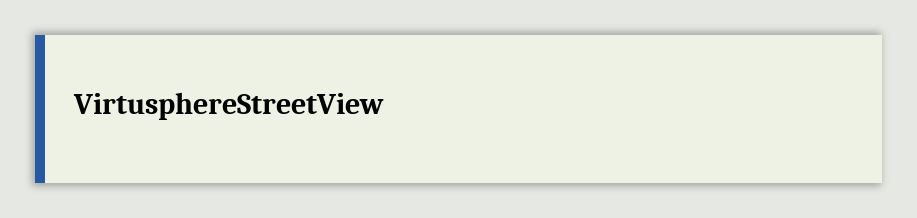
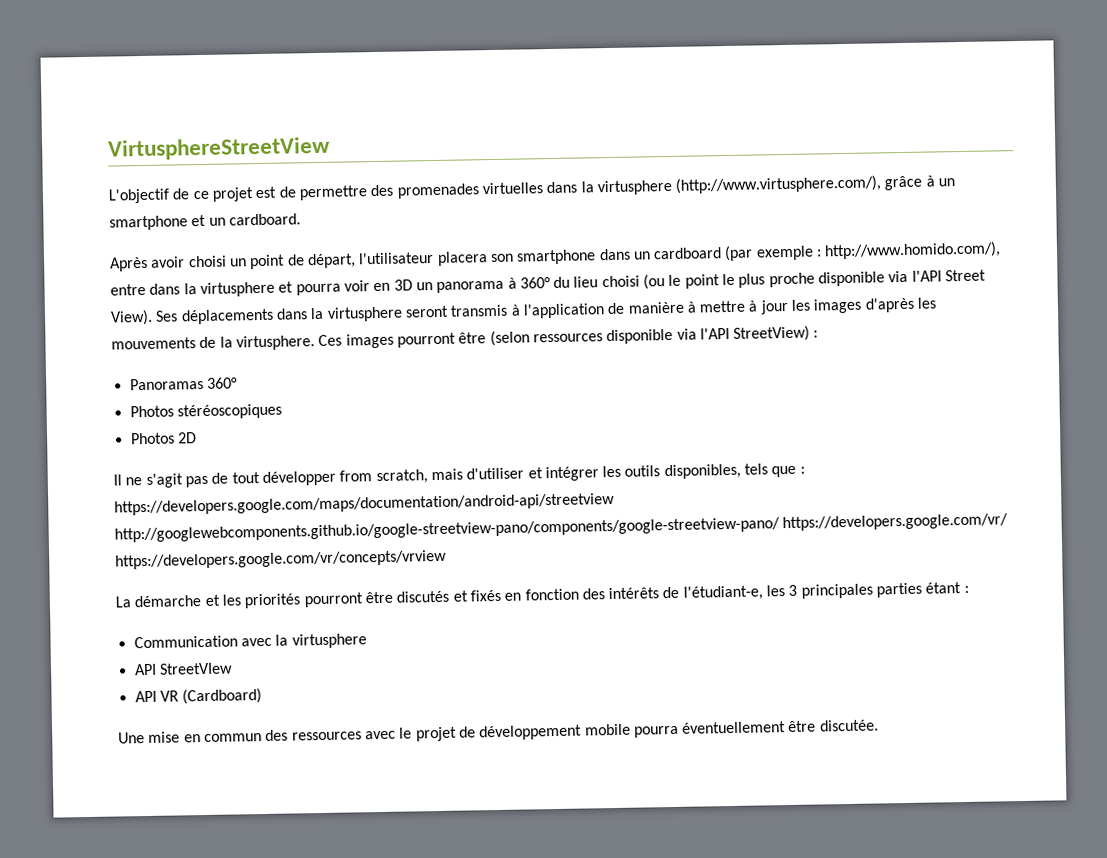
(384, 106) none -> [108,175,956,204] [109,213,301,231] [110,241,1002,272] [110,269,987,298] [110,297,937,326] [111,325,819,351] [129,377,238,391] [129,403,282,420] [130,432,197,445] [113,463,805,488] [114,492,615,516] [114,513,1009,543] [115,549,447,570] [115,582,969,609] [133,633,367,649] [133,662,233,676] [134,688,263,705] [118,719,879,744] // L'objectif de ce projet est de permettre des promenades virtuelles dans la virtusphere (http://www.virtusphere.com/), grâce à un smartphone et un cardboard. // Après avoir choisi un point de départ, l'utilisateur placera son smartphone dans un cardboard (par exemple : http://www.homido.com/), entre dans la virtusphere et pourra voir en 3D un panorama à 360° du lieu choisi (ou le point le plus proche disponible via l'API Street View). Ses déplacements dans la virtusphere seront transmis à l'application de manière à mettre à jour les images d'après les mouvements de la virtusphere. Ces images pourront être (selon ressources disponible via l'API StreetView) : // Panoramas 360° // Photos stéréoscopiques // Photos 2D // Il ne s'agit pas de tout développer from scratch, mais d'utiliser et intégrer les outils disponibles, tels que : https://developers.google.com/maps/documentation/android-api/streetview http://googlewebcomponents.github.io/google-streetview-pano/components/google-streetview-pano/ https://developers.google.com/vr/ https://developers.google.com/vr/concepts/vrview // La démarche et les priorités pourront être discutés et fixés en fonction des intérêts de l'étudiant-e, les 3 principales parties étant : // Communication avec la virtusphere // API StreetVIew // API VR (Cardboard) // Une mise en commun des ressources avec le projet de développement mobile pourra éventuellement être discutée.

